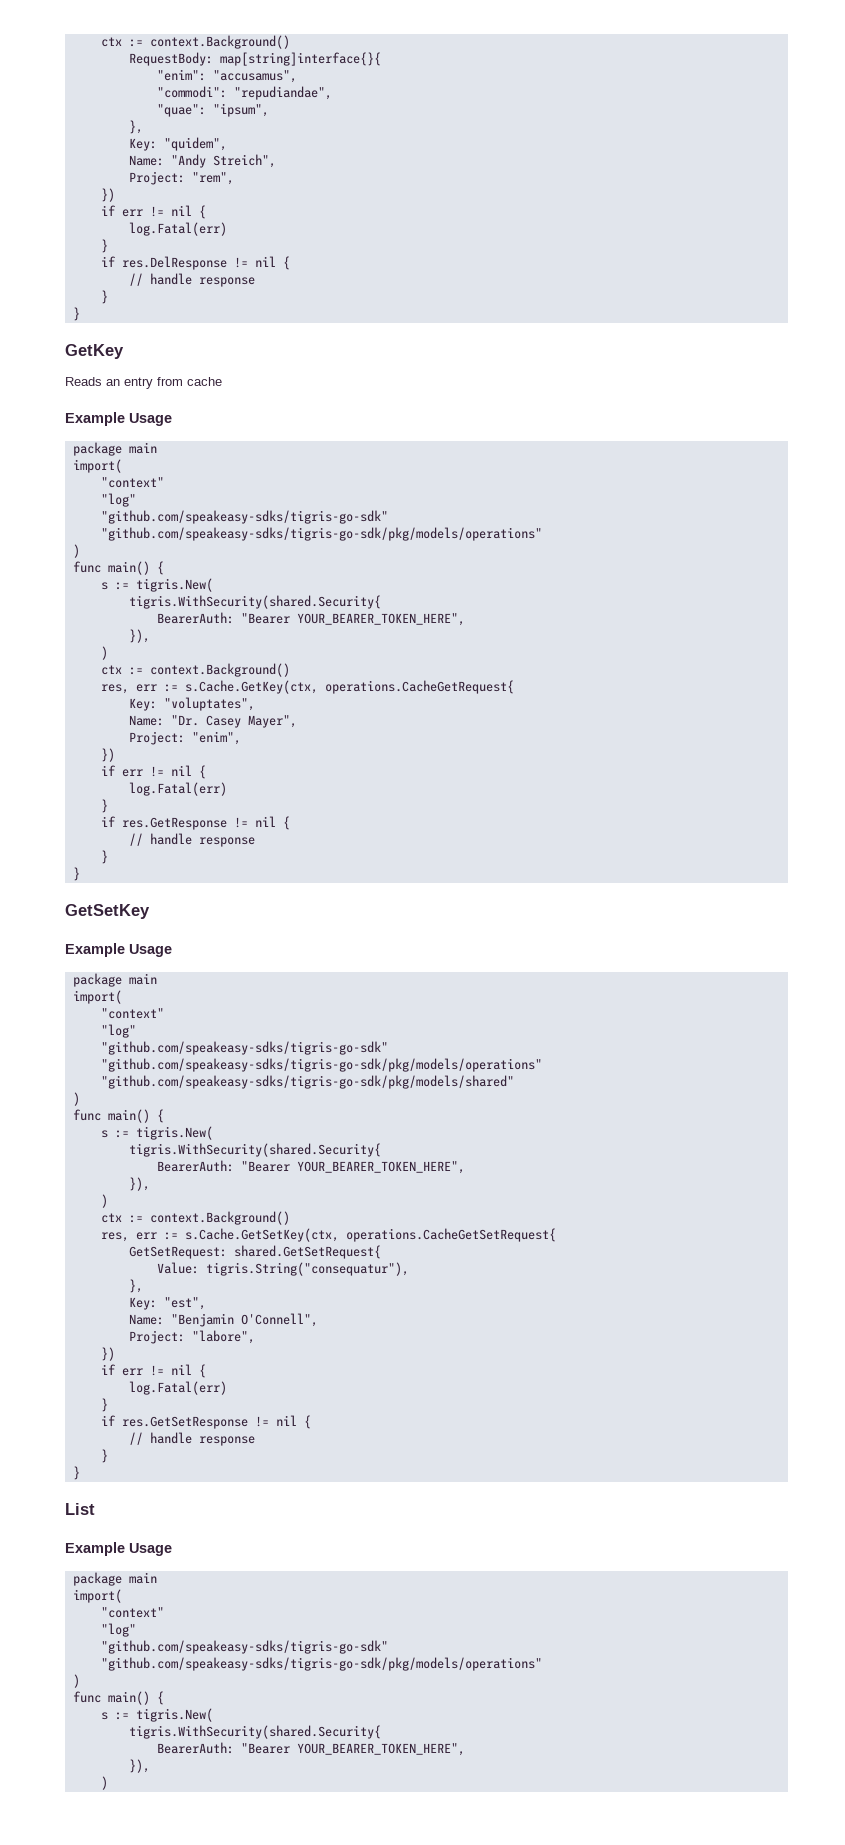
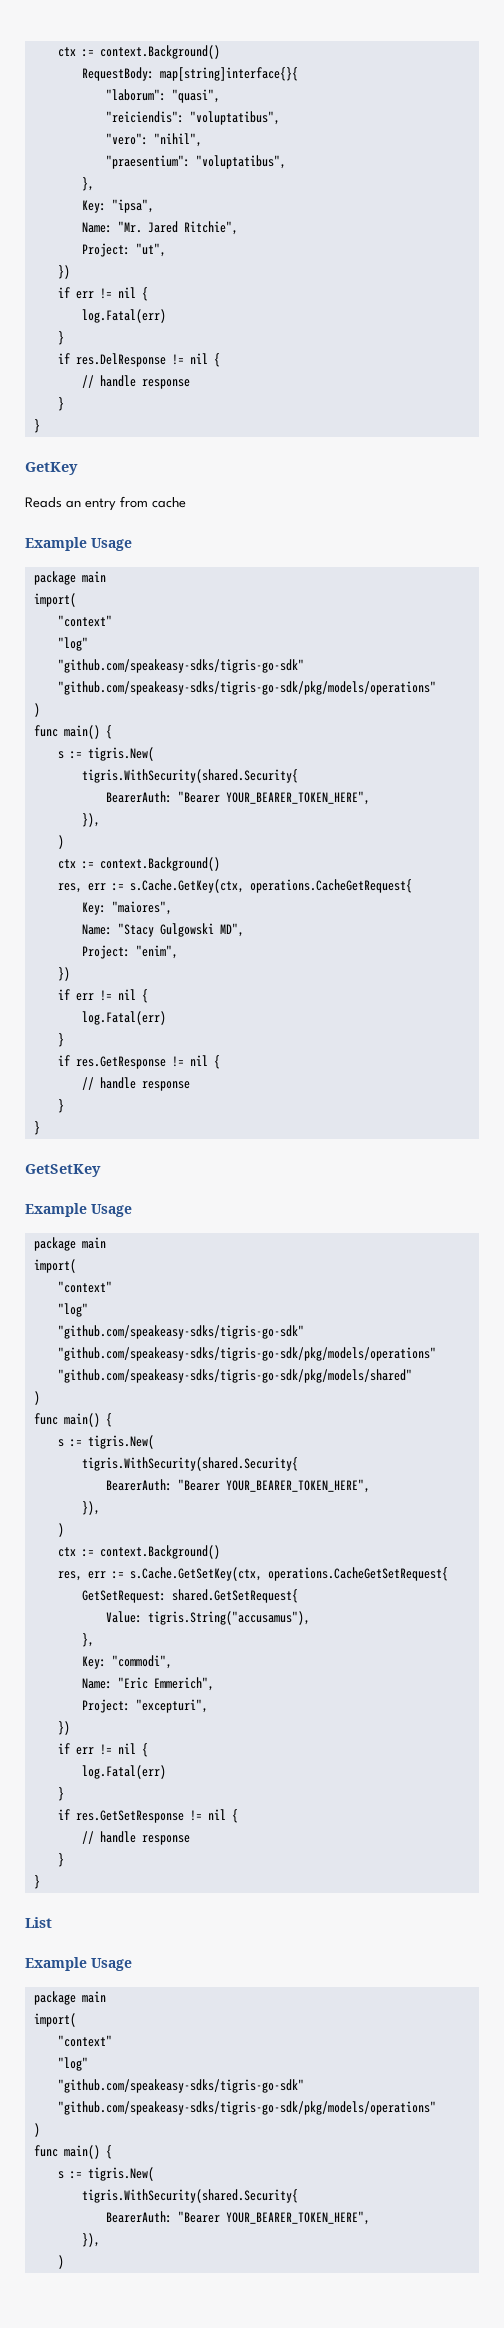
[156,69,297,83] [156,86,332,100] [156,103,269,117] [128,120,143,134] [128,137,227,151] [128,154,276,168] [128,171,234,185] "enim": "accusamus", // "commodi": "repudiandae", // "quae": "ipsum", // }, // Key: "quidem", // Name: "Andy Streich", // Project: "rem", -> [105,89,220,103] [105,111,280,125] [105,133,202,147] [105,155,286,169] [81,177,94,191] [81,199,154,213] [81,221,238,235] [81,243,166,257] "laborum": "quasi", // "reiciendis": "voluptatibus", // "vero": "nihil", // "praesentium": "voluptatibus", // }, // Key: "ipsa", // Name: "Mr. Jared Ritchie", // Project: "ut",
[163,697,255,711] [128,715,297,728] "voluptates", // Name: "Dr. Casey Mayer", -> [111,901,172,915] [81,923,244,937] "maiores", // Name: "Stacy Gulgowski MD",
[205,1262,409,1276] [128,1279,143,1293] [128,1297,206,1310] [128,1313,318,1327] [128,1330,255,1344] tigris.String("consequatur"), // }, // Key: "est", // Name: "Benjamin O'Connell", // Project: "labore", -> [147,1611,310,1625] [81,1633,94,1647] [81,1655,172,1669] [81,1677,214,1691] [81,1699,208,1713] tigris.String("accusamus"), // }, // Key: "commodi", // Name: "Eric Emmerich", // Project: "excepturi",

